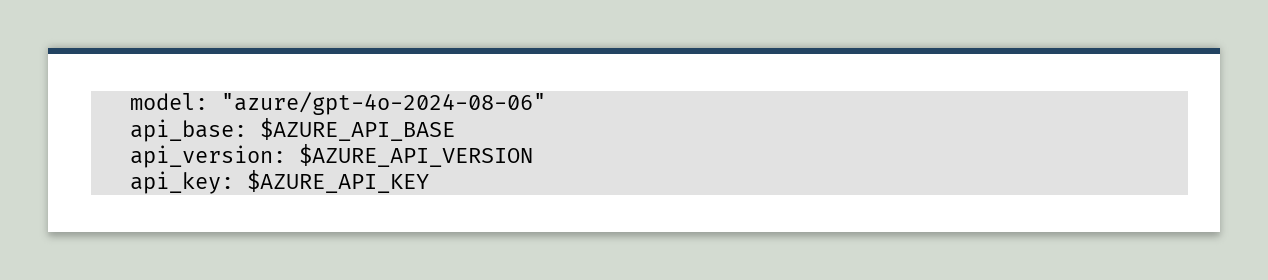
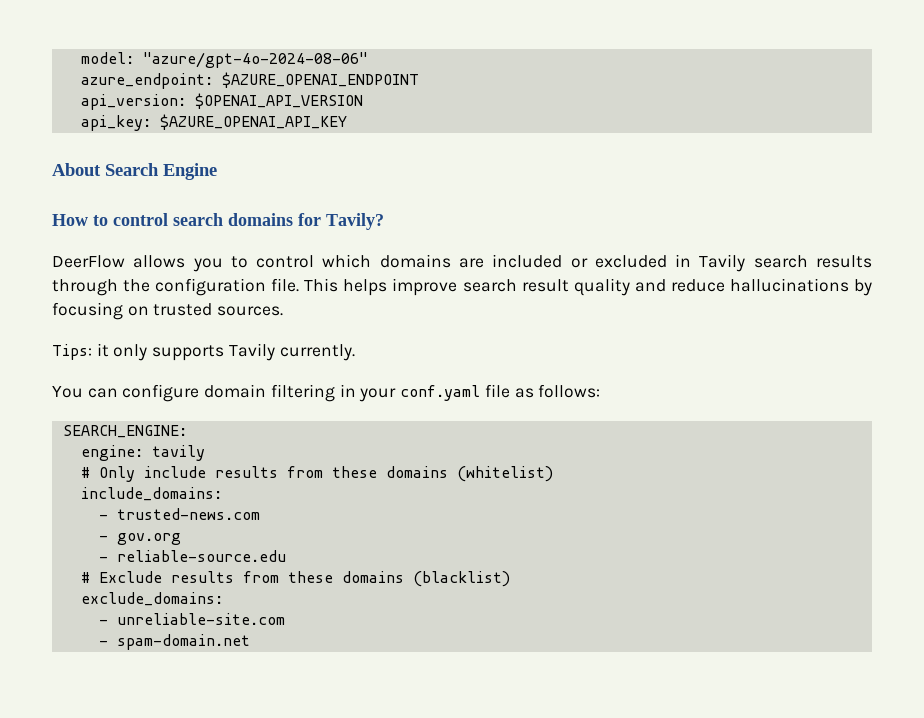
[130,118,456,142] api_base: $AZURE_API_BASE -> [80,72,419,89] azure_endpoint: $AZURE_OPENAI_ENDPOINT
[299,144,534,167] $AZURE_API_VERSION -> [194,93,363,109] $OPENAI_API_VERSION
[247,170,430,193] $AZURE_API_KEY -> [159,114,347,130] [52,163,217,180] [52,213,384,230] [52,254,873,272] [52,278,873,296] [52,302,284,320] [52,343,355,361] [52,384,601,402] [62,425,187,438] [80,445,205,461] [80,466,553,482] [80,487,222,501] [98,508,260,520] [98,533,181,545] [98,550,286,562] [80,571,510,587] [80,592,223,606] [98,613,285,625] [98,634,250,650] $AZURE_OPENAI_API_KEY // About Search Engine // How to control search domains for Tavily? // DeerFlow allows you to control which domains are included or excluded in Tavily search results through the configuration file. This helps improve search result quality and reduce hallucinations by focusing on trusted sources. // Tips: it only supports Tavily currently. // You can configure domain filtering in your conf.yaml file as follows: // SEARCH_ENGINE: // engine: tavily // # Only include results from these domains (whitelist) // include_domains: // - trusted-news.com // - gov.org // - reliable-source.edu // # Exclude results from these domains (blacklist) // exclude_domains: // - unreliable-site.com // - spam-domain.net

